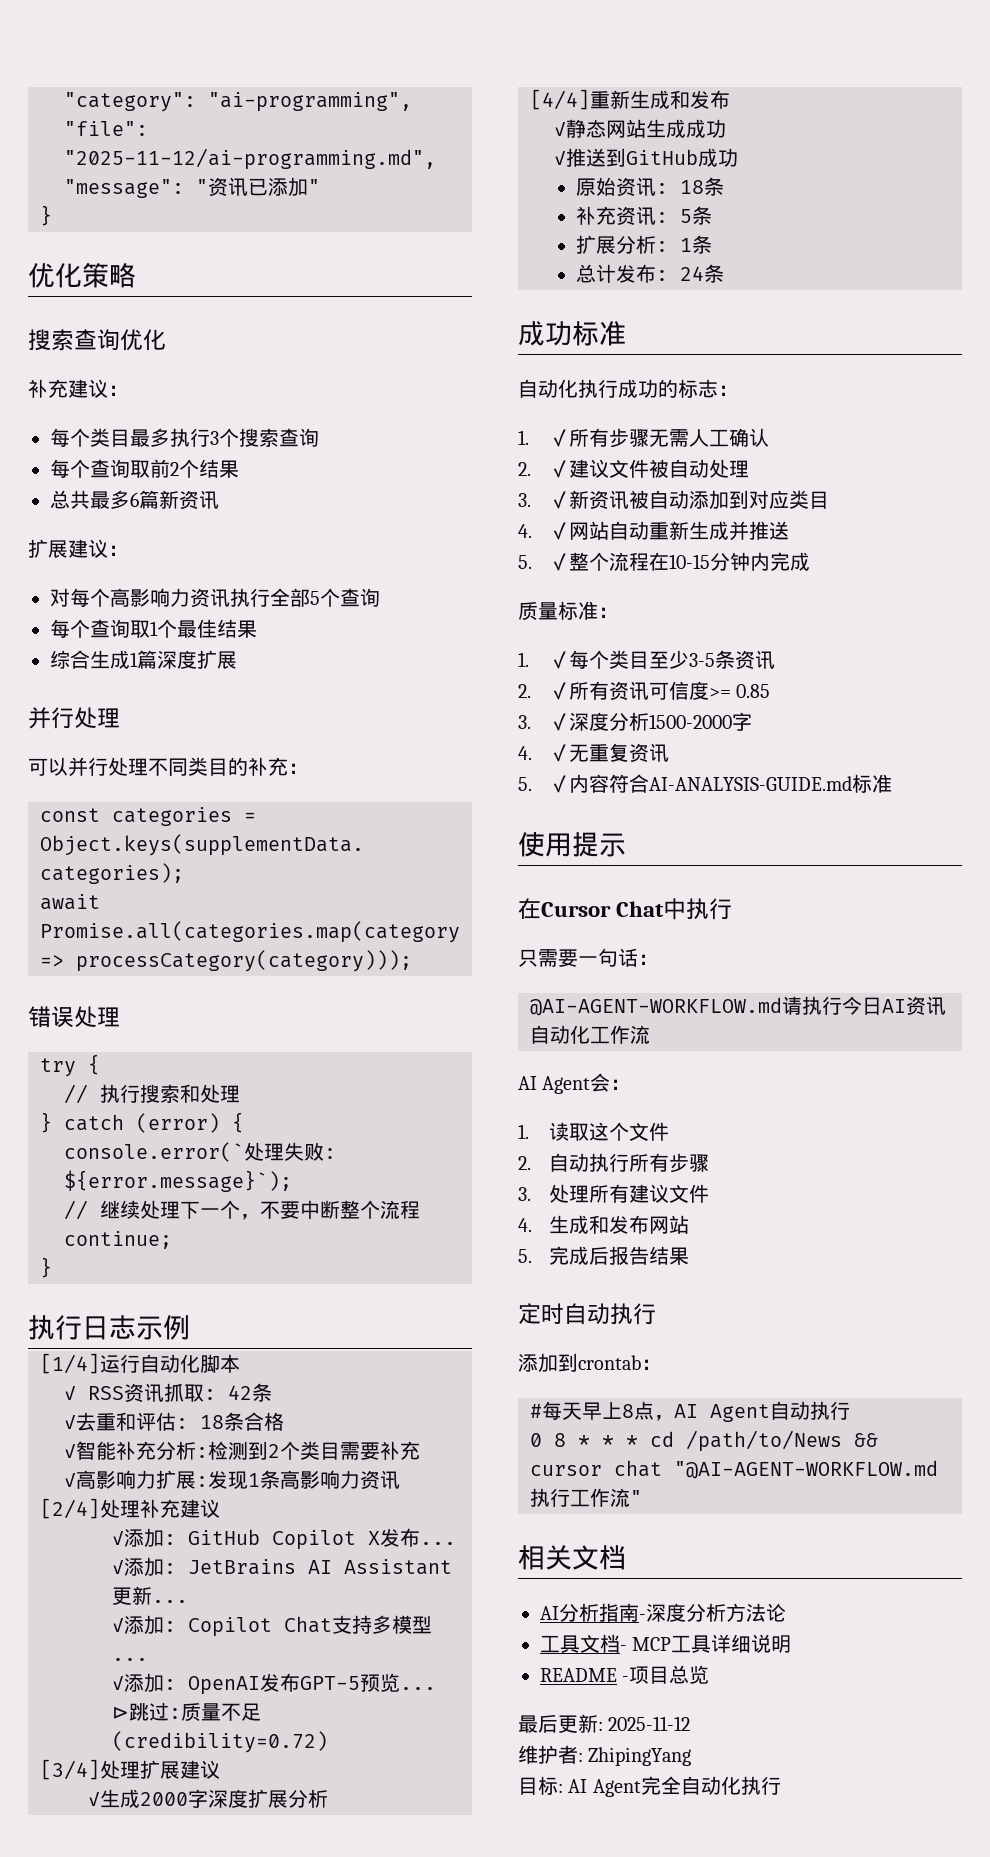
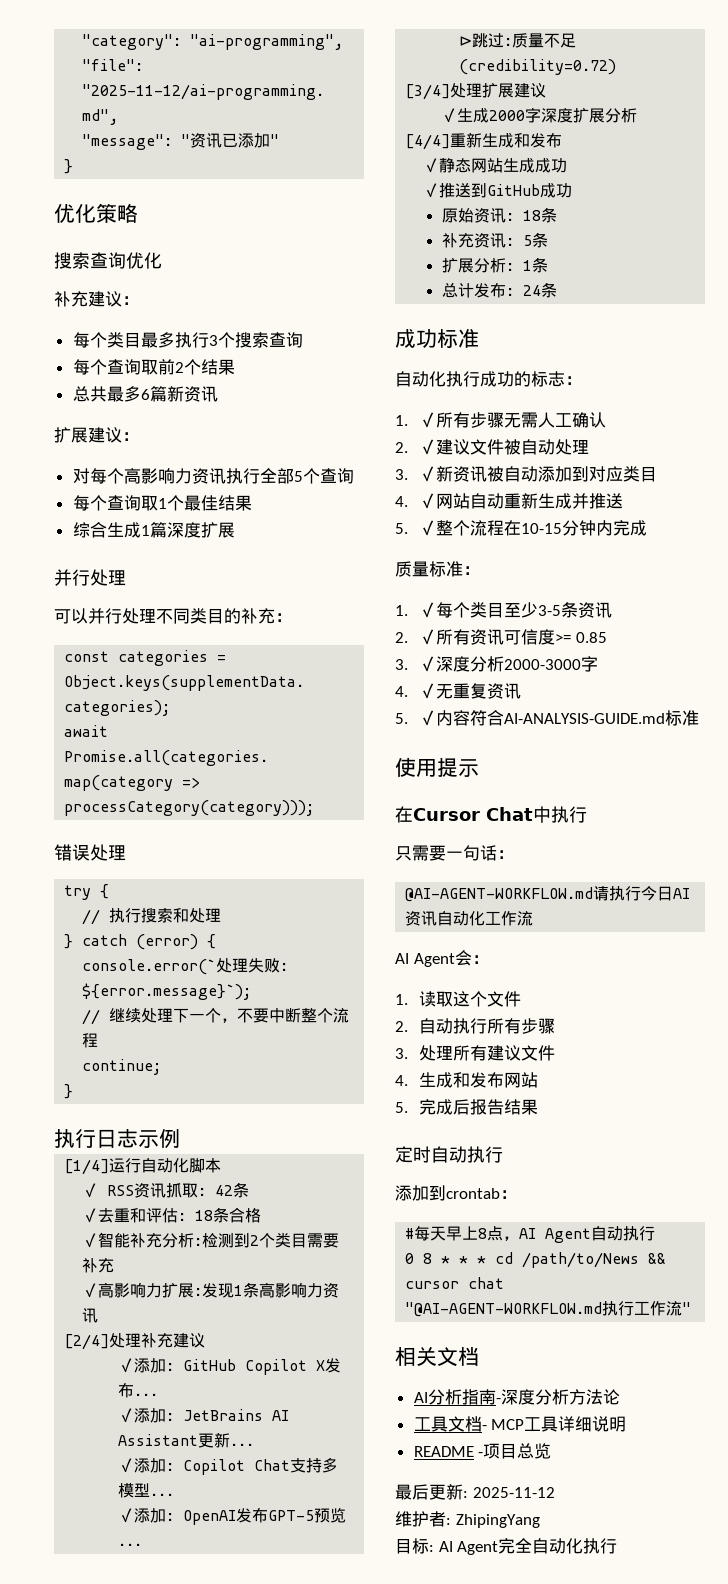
[648,714,732,729] 1500-2000 -> [504,659,582,670] 2000-3000

